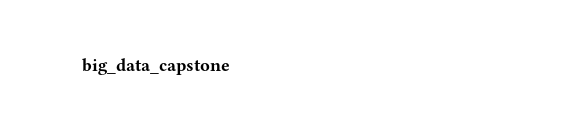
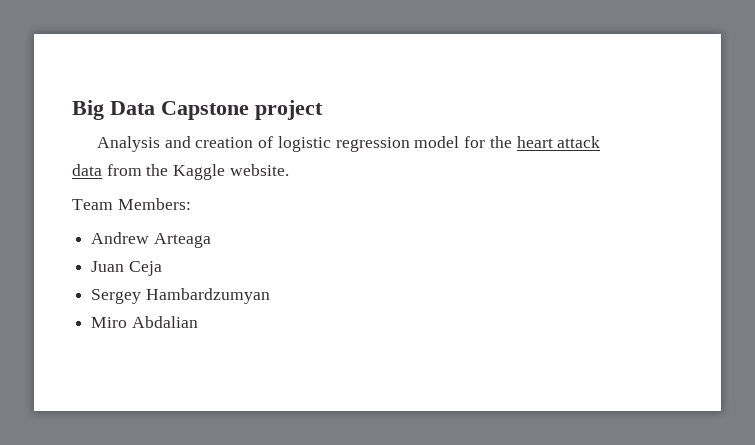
[82,58,230,75] big_data_capstone -> [72,100,323,120] [97,136,601,152] [72,164,289,180] [72,198,191,210] [91,232,211,248] [91,261,162,276] [91,288,270,304] [91,316,198,328] Big Data Capstone project // Analysis and creation of logistic regression model for the heart attack data from the Kaggle website. // Team Members: // Andrew Arteaga // Juan Ceja // Sergey Hambardzumyan // Miro Abdalian

